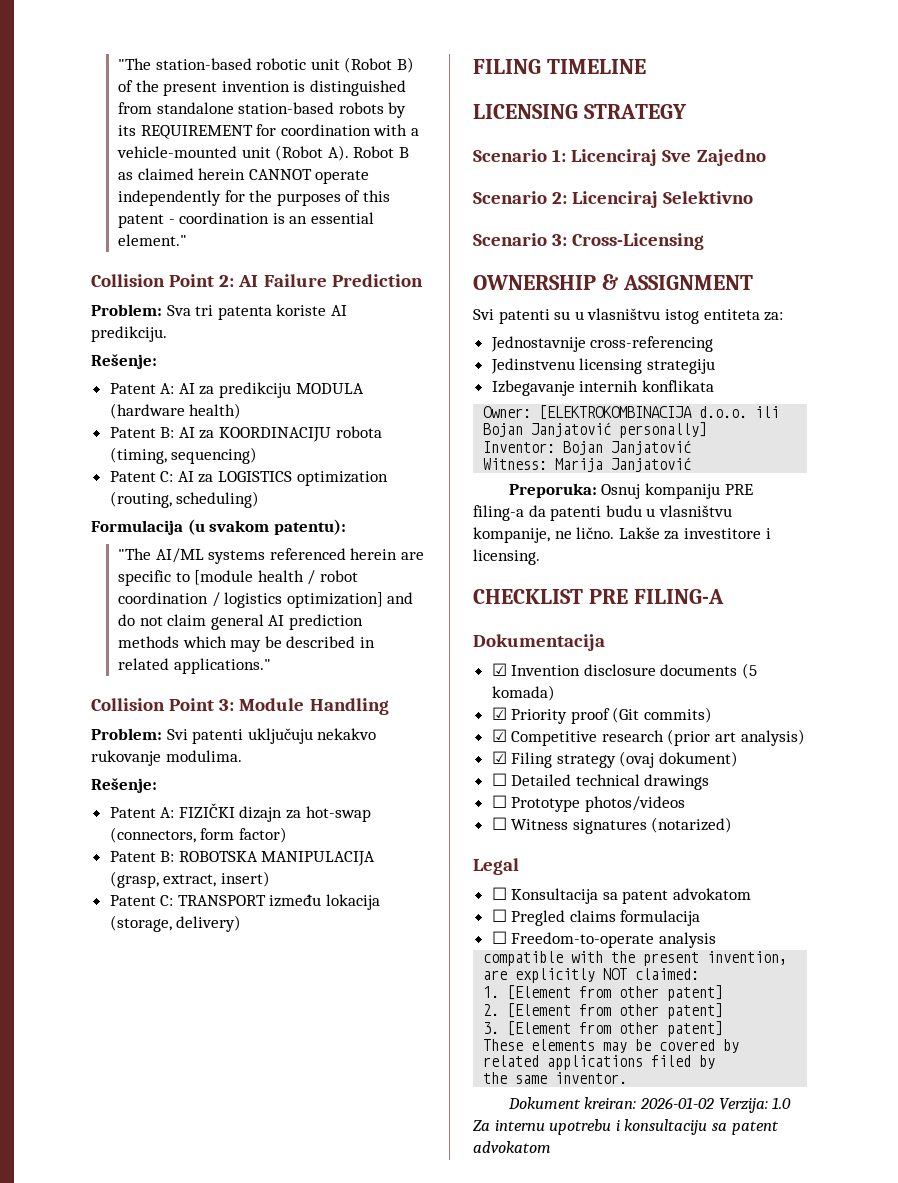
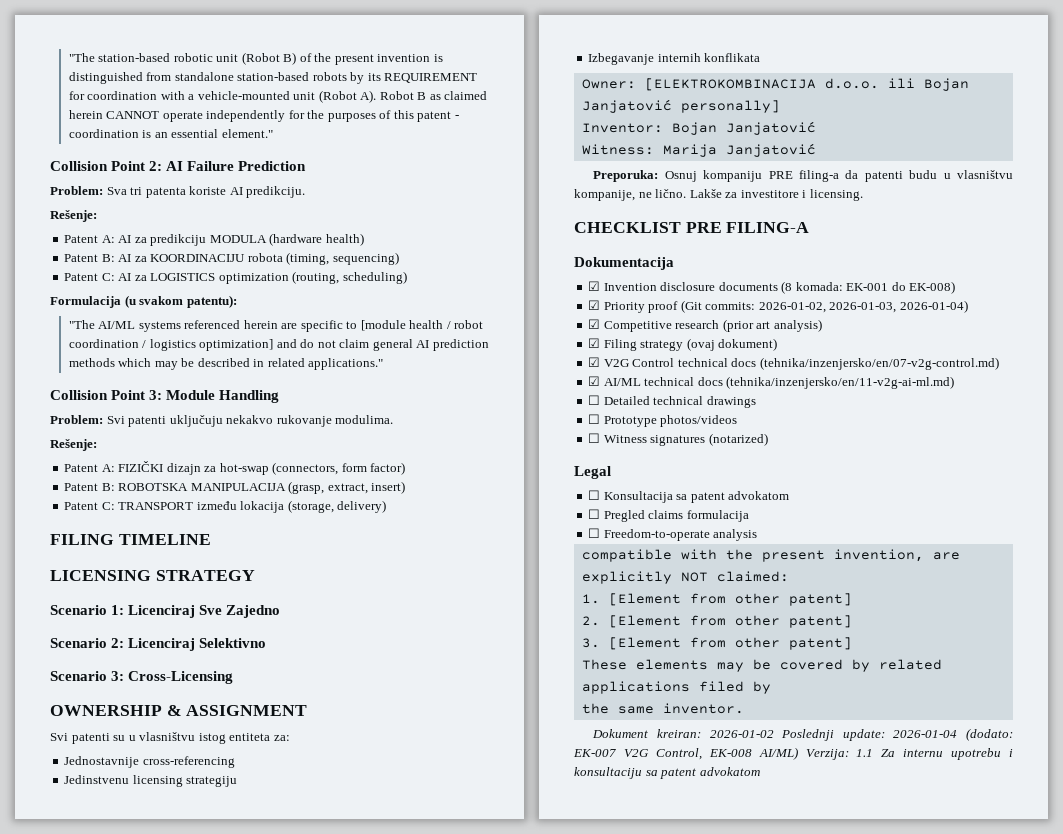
[742,663,758,679] [491,685,555,701] (5 komada) -> [781,281,956,294] (8 komada: EK-001 do EK-008)
[644,707,713,723] commits) -> [705,300,968,313] commits: 2026-01-02, 2026-01-03, 2026-01-04)
(739, 759) none -> [588,357,999,370] [588,376,955,389] // ☑ V2G Control technical docs (tehnika/inzenjersko/en/07-v2g-control.md) // ☑ AI/ML technical docs (tehnika/inzenjersko/en/11-v2g-ai-ml.md)
[718,1097,792,1113] Verzija: 1.0 -> [781,728,1013,741] [573,747,874,760] Poslednji update: 2026-01-04 (dodato: EK-007 V2G Control, EK-008 AI/ML) Verzija: 1.1

